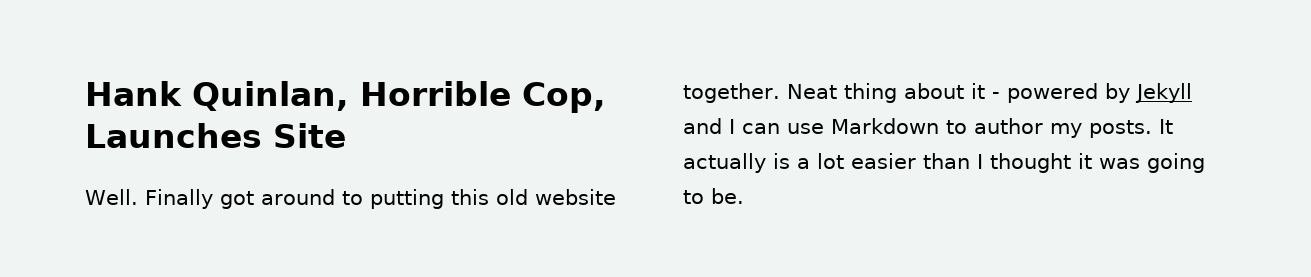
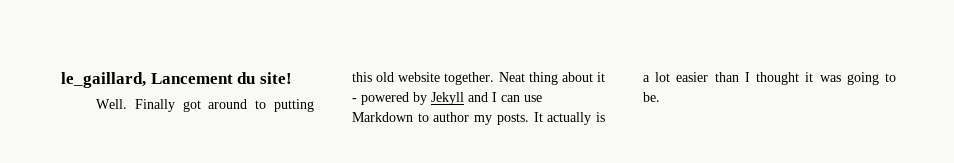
[85,81,606,113] [85,123,346,148] Hank Quinlan, Horrible Cop, Launches Site -> [61,72,292,88] le_gaillard, Lancement du site!

